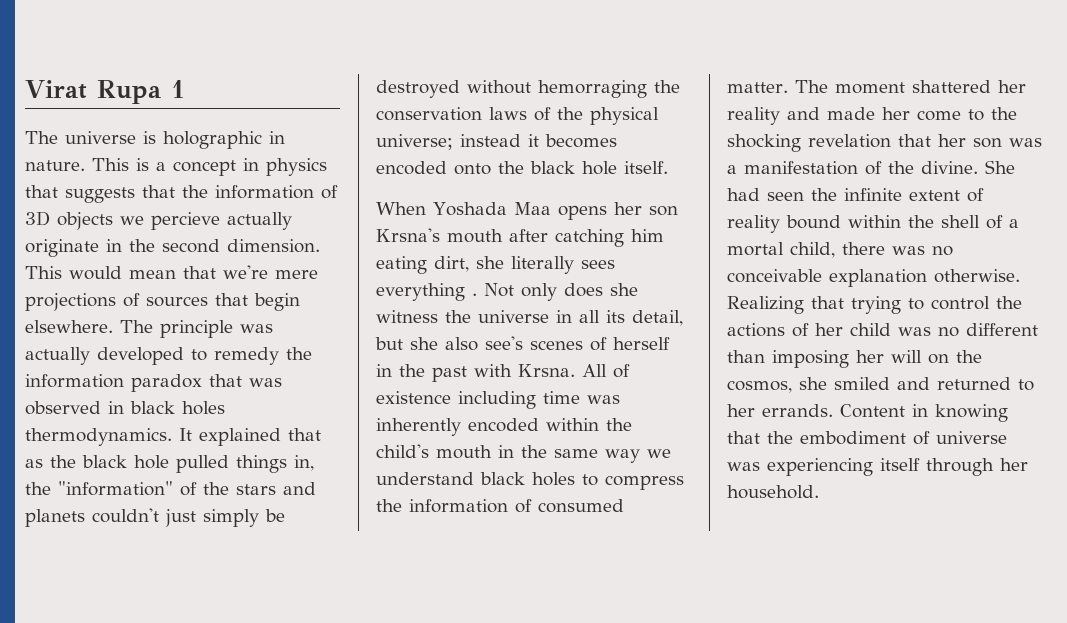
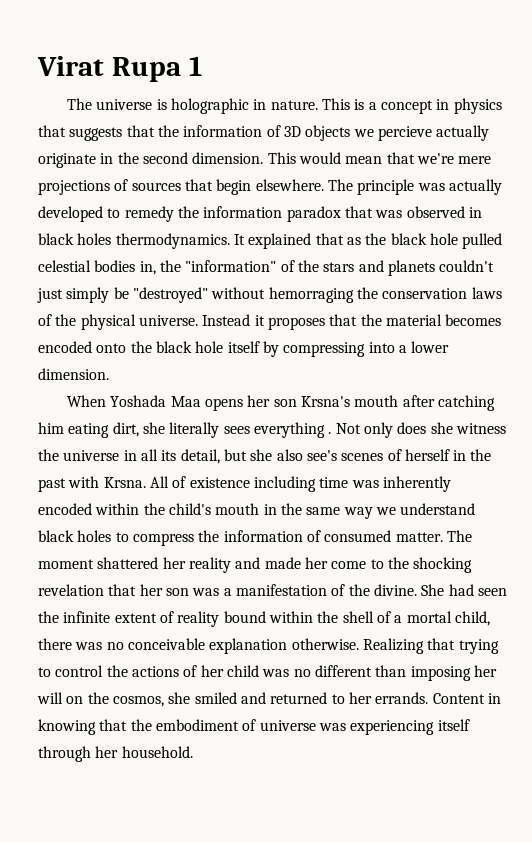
[236,455,287,473] things -> [38,260,136,272] celestial bodies
[376,80,460,98] destroyed -> [132,287,208,303] "destroyed"
[376,134,539,150] universe; instead it -> [138,314,442,330] universe. Instead it proposes that the material
[624,161,668,174] itself. -> [227,341,450,357] [38,368,109,380] itself by compressing into a lower dimension.

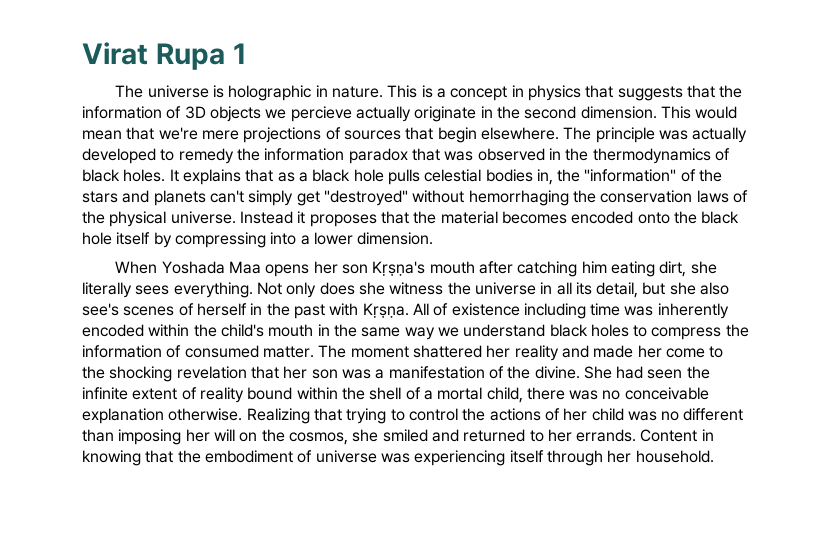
[38,233,312,249] black holes thermodynamics. It explained -> [565,148,730,164] [82,169,241,185] the thermodynamics of black holes. It explains
[365,233,503,249] the black hole pulled -> [298,169,420,185] a black hole pulls
[439,260,495,272] [37,287,129,303] couldn't just simply be -> [209,190,320,206] can't simply get
[268,287,354,303] hemorraging -> [468,190,569,206] hemorrhaging
[300,396,350,407] Krsna's -> [372,261,426,276] Kṛṣṇa's
[253,422,332,438] everything . -> [173,282,253,298] everything.
[103,477,146,488] Krsna. -> [362,303,409,318] Kṛṣṇa.

